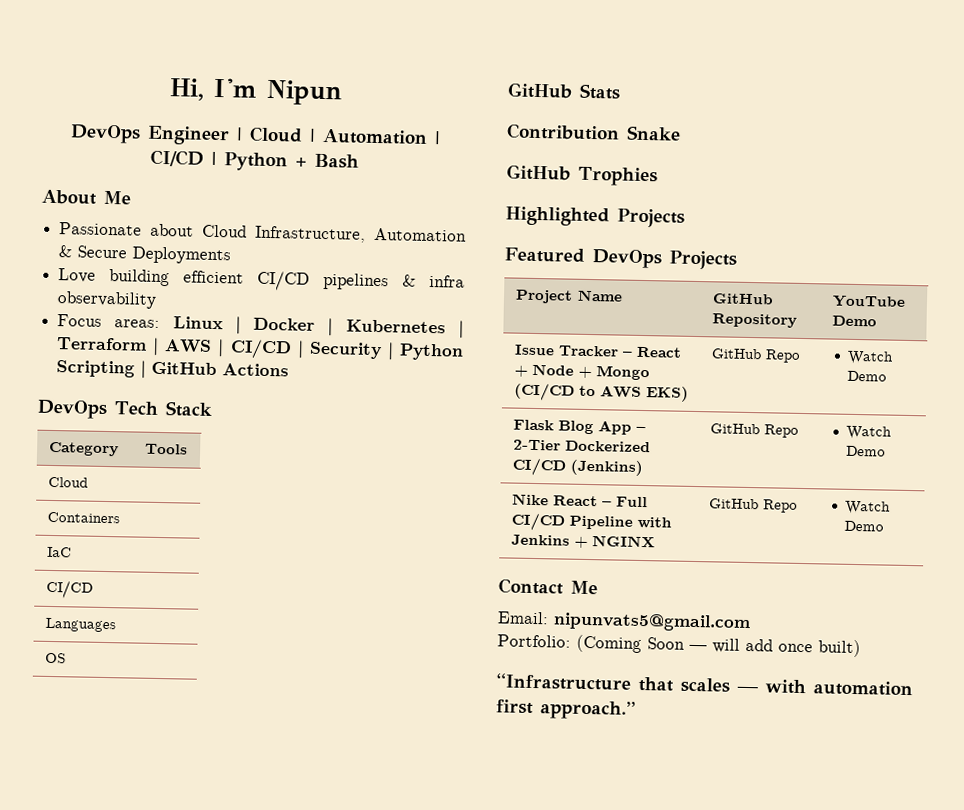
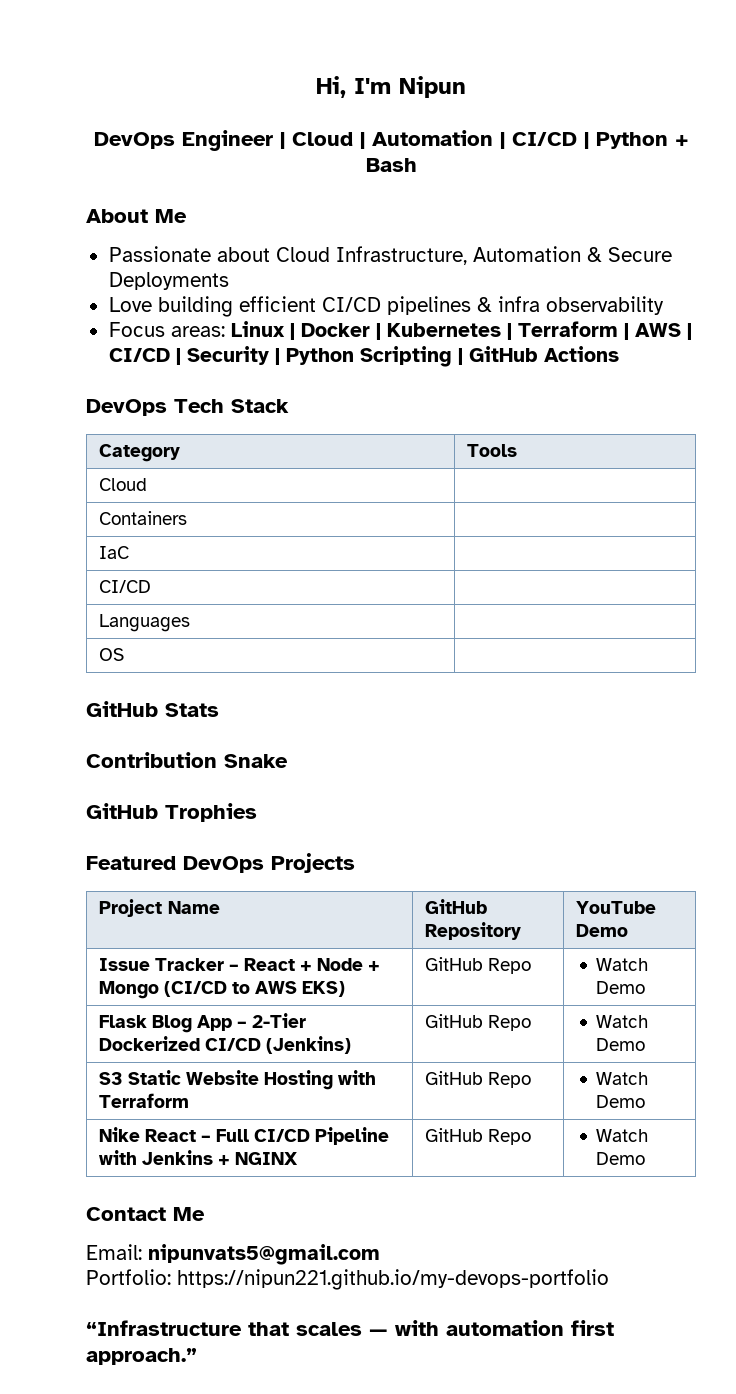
[505,206,685,228] // Highlighted Projects -> (257, 812) none
(887, 451) none -> [99,1070,377,1090] [99,1093,190,1108] [425,1071,532,1088] [596,1072,649,1085] [596,1095,646,1108] // S3 Static Website Hosting with Terraform | GitHub Repo | Watch Demo
[576,634,861,658] (Coming Soon — will add once built) -> [177,1269,609,1290] https://nipun221.github.io/my-devops-portfolio

